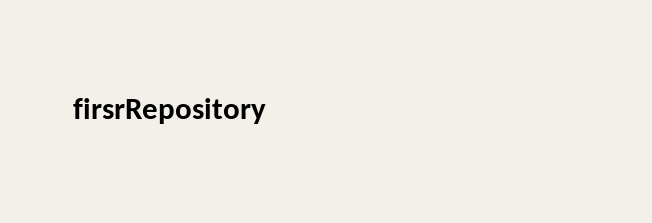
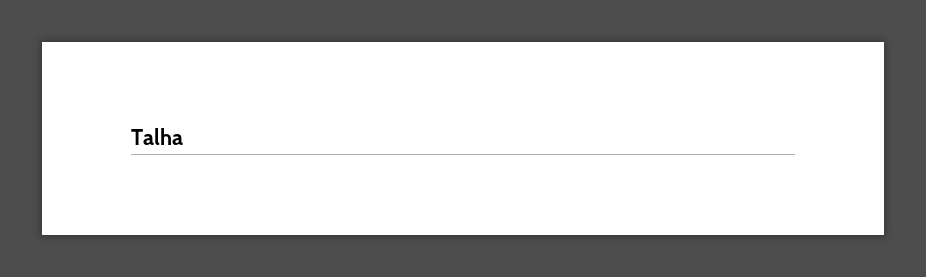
[73,98,266,124] firsrRepository -> [131,128,183,145] Talha

